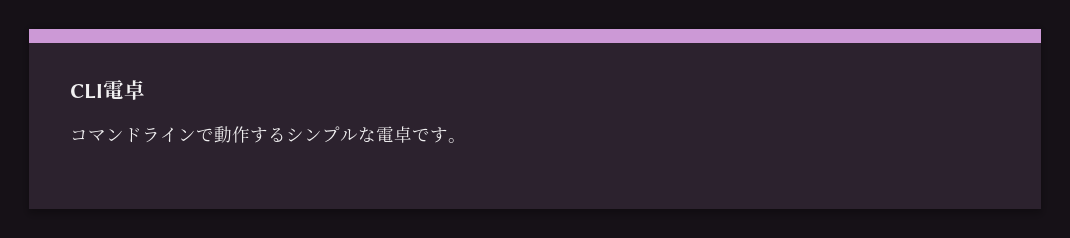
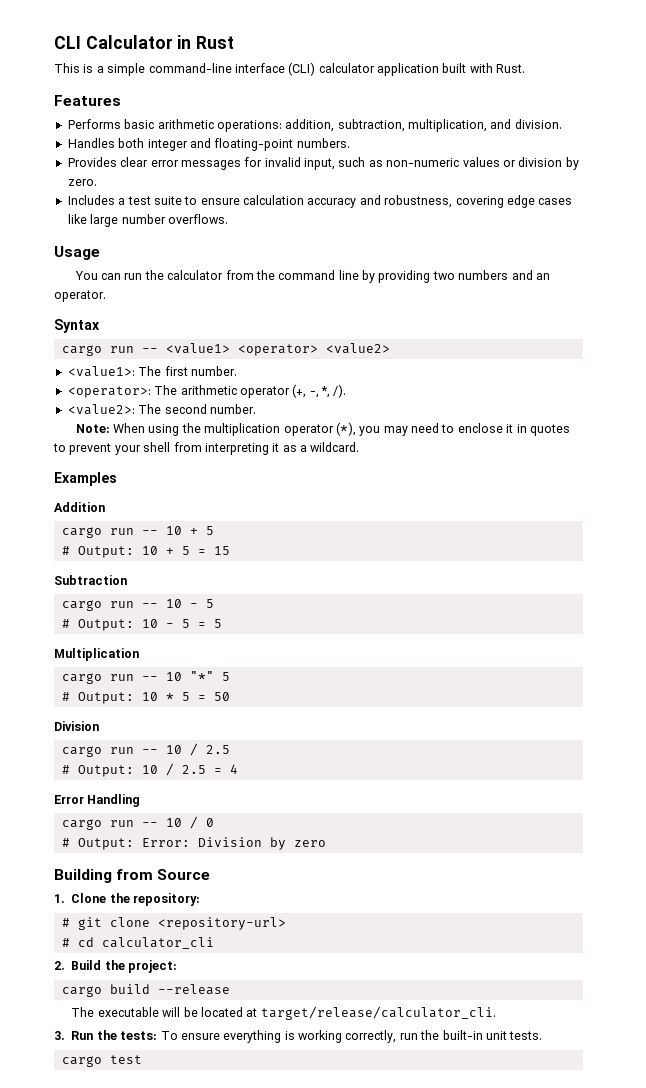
[103,79,145,100] [70,126,466,143] 電卓 // コマンドラインで動作するシンプルな電卓です。 -> [85,35,235,49] [54,62,526,76] [54,95,121,106] [67,119,562,132] [67,138,350,151] [67,157,579,170] [67,179,97,186] [67,195,573,208] [67,214,228,227] [54,246,100,260] [74,270,550,283] [54,290,106,302] [54,319,100,333] [61,343,390,356] [67,366,237,377] [67,384,347,398] [67,404,256,415] [75,422,570,436] [53,442,360,455] [54,472,117,486] [54,502,105,512] [61,526,214,538] [61,546,230,558] [54,575,127,585] [61,599,214,611] [61,619,222,631] [54,648,139,661] [61,671,230,684] [61,692,230,704] [54,721,99,731] [61,743,230,757] [61,763,238,777] [54,794,141,807] [61,816,214,830] [61,837,326,850] [54,869,211,883] [54,893,201,906] [61,917,286,930] [61,937,214,949] [54,960,178,973] [61,984,230,997] [71,1006,496,1020] [54,1030,543,1043] [61,1055,142,1067] Calculator in Rust // This is a simple command-line interface (CLI) calculator application built with Rust. // Features // Performs basic arithmetic operations: addition, subtraction, multiplication, and division. // Handles both integer and floating-point numbers. // Provides clear error messages for invalid input, such as non-numeric values or division by zero. // Includes a test suite to ensure calculation accuracy and robustness, covering edge cases like large number overflows. // Usage // You can run the calculator from the command line by providing two numbers and an operator. // Syntax // cargo run -- <value1> <operator> <value2> // <value1>: The first number. // <operator>: The arithmetic operator (+, -, *, /). // <value2>: The second number. // Note: When using the multiplication operator (*), you may need to enclose it in quotes to prevent your shell from interpreting it as a wildcard. // Examples // Addition // cargo run -- 10 + 5 // # Output: 10 + 5 = 15 // Subtraction // cargo run -- 10 - 5 // # Output: 10 - 5 = 5 // Multiplication // cargo run -- 10 "*" 5 // # Output: 10 * 5 = 50 // Division // cargo run -- 10 / 2.5 // # Output: 10 / 2.5 = 4 // Error Handling // cargo run -- 10 / 0 // # Output: Error: Division by zero // Building from Source // 1. Clone the repository: // # git clone <repository-url> // # cd calculator_cli // 2. Build the project: // cargo build --release // The executable will be located at target/release/calculator_cli. // 3. Run the tests: To ensure everything is working correctly, run the built-in unit tests. // cargo test

